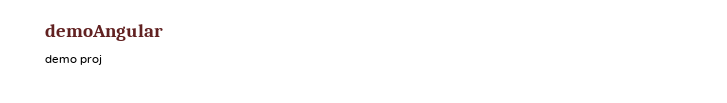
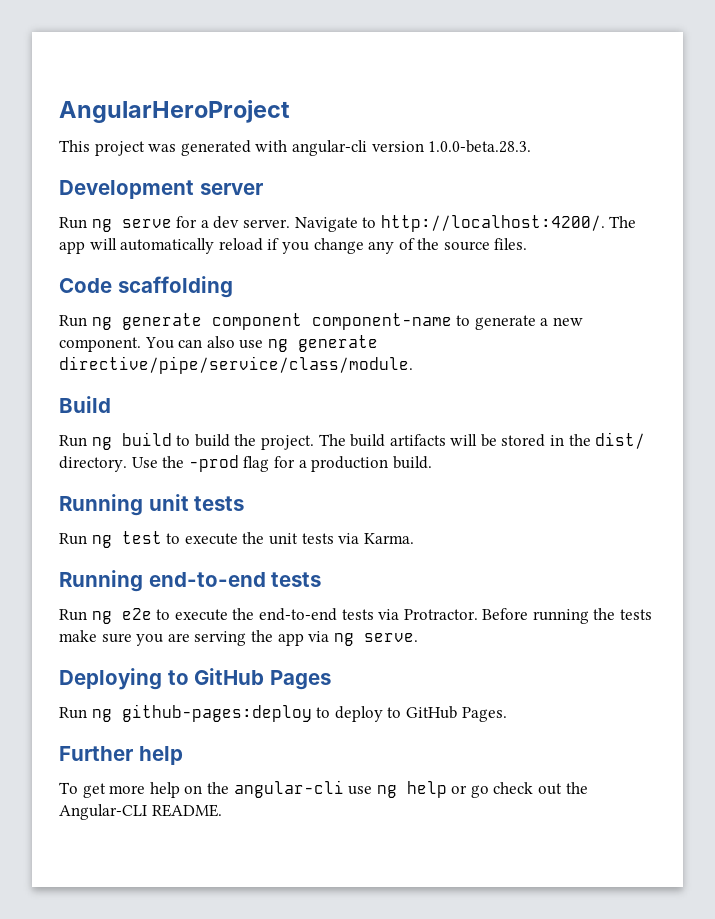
[45,24,163,41] [45,55,103,65] demoAngular // demo proj -> [59,100,290,123] [59,140,532,156] [59,180,263,199] [59,215,637,232] [59,238,528,254] [59,276,233,298] [59,313,583,330] [59,335,378,352] [59,356,413,374] [59,396,111,413] [59,432,646,450] [59,455,432,472] [59,494,245,516] [59,531,414,548] [59,570,322,592] [59,608,653,624] [59,630,418,646] [59,668,331,690] [59,704,507,722] [59,746,183,765] [59,780,588,798] [59,804,222,820] AngularHeroProject // This project was generated with angular-cli version 1.0.0-beta.28.3. // Development server // Run ng serve for a dev server. Navigate to http://localhost:4200/. The app will automatically reload if you change any of the source files. // Code scaffolding // Run ng generate component component-name to generate a new component. You can also use ng generate directive/pipe/service/class/module. // Build // Run ng build to build the project. The build artifacts will be stored in the dist/ directory. Use the -prod flag for a production build. // Running unit tests // Run ng test to execute the unit tests via Karma. // Running end-to-end tests // Run ng e2e to execute the end-to-end tests via Protractor. Before running the tests make sure you are serving the app via ng serve. // Deploying to GitHub Pages // Run ng github-pages:deploy to deploy to GitHub Pages. // Further help // To get more help on the angular-cli use ng help or go check out the Angular-CLI README.

